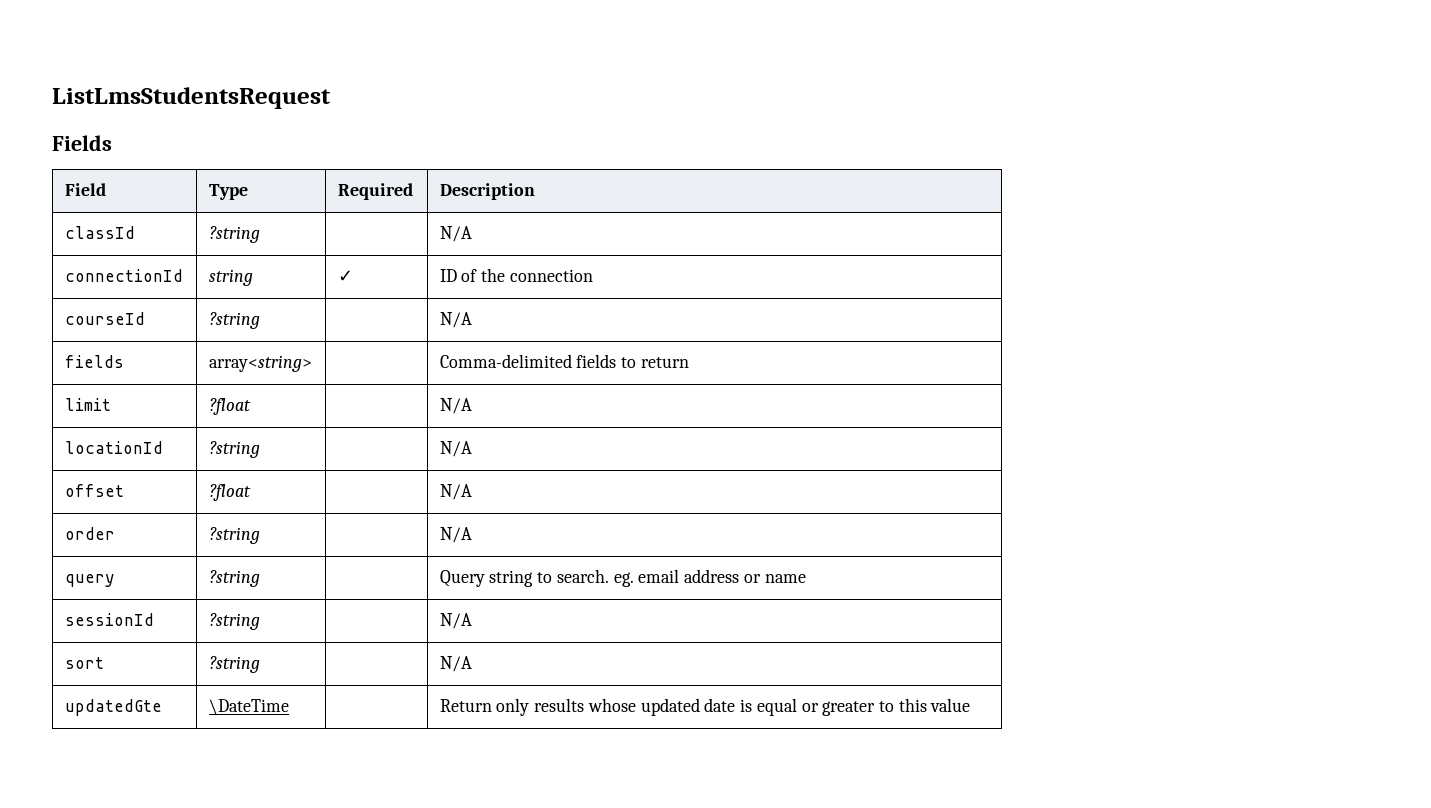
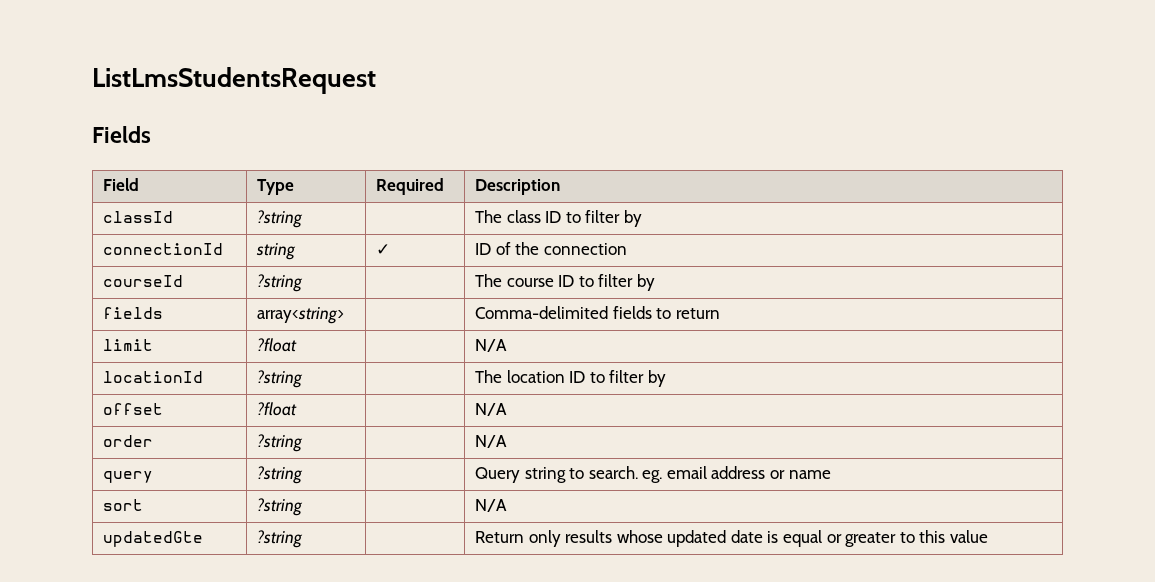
[439,226,472,242] N/A -> [474,210,642,227] The class ID to filter by
[439,312,472,328] N/A -> [474,274,655,291] The course ID to filter by
[439,441,472,457] N/A -> [474,370,666,387] The location ID to filter by
[64,613,154,626] [208,613,260,630] [439,613,472,629] // sessionId | ?string | | N/A -> (831, 474) none
[208,699,289,715] \DateTime -> [256,530,303,548] ?string

